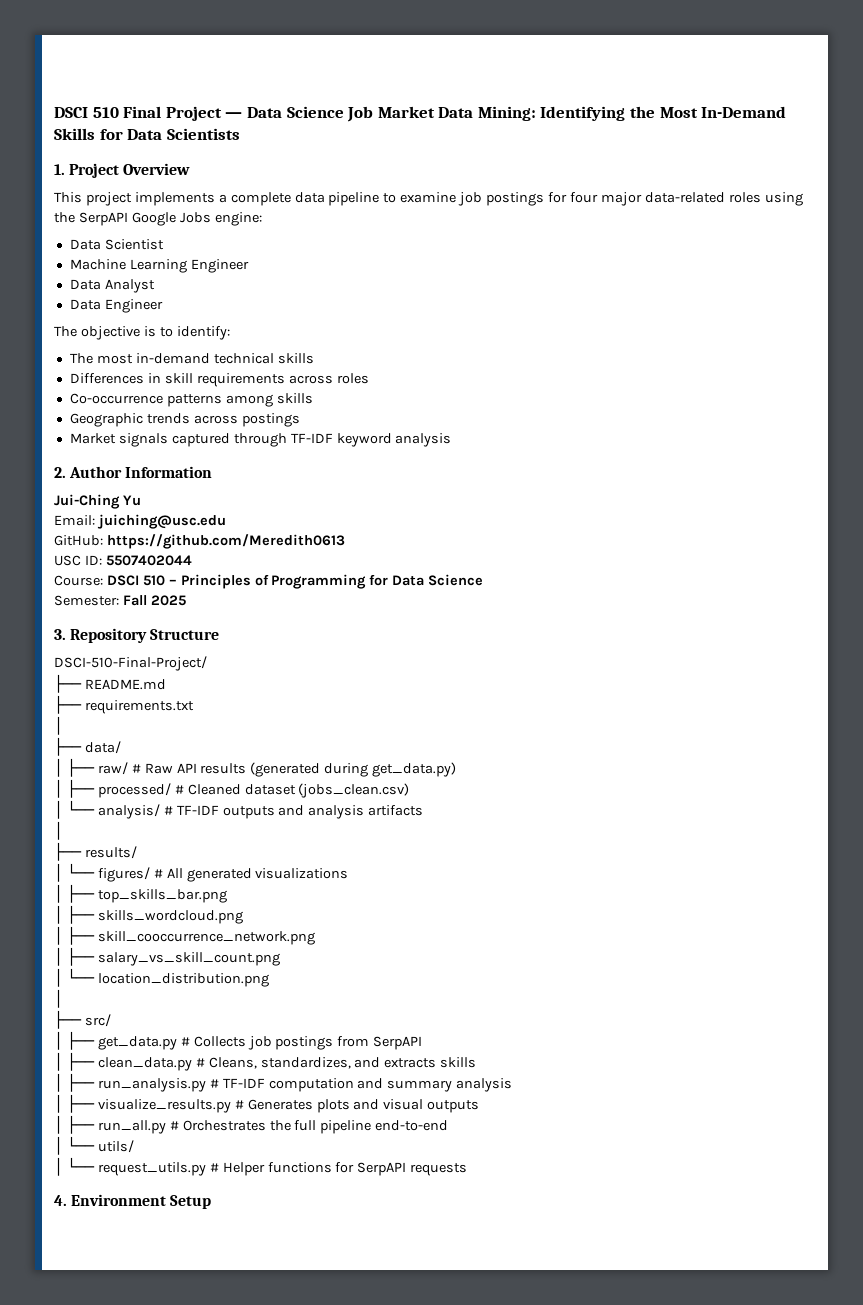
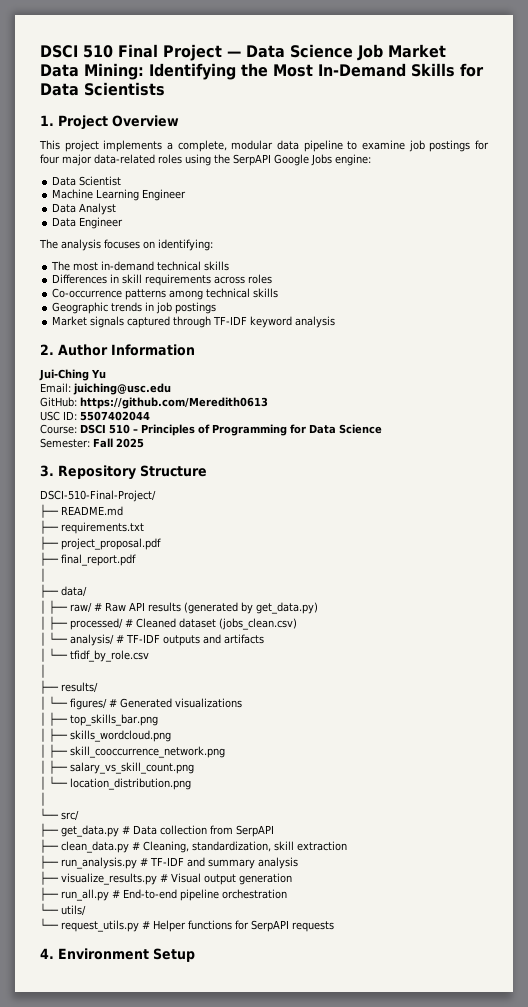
[230,192,291,206] complete -> [177,140,274,152] complete, modular
[80,326,230,340] objective is to identify: -> [61,239,213,251] analysis focuses on identifying:
(273, 400) none -> [206,288,251,298] technical
[193,415,238,424] across -> [145,302,173,314] in job
(194, 707) none -> [40,536,161,550] [40,552,136,566] // ├── project_proposal.pdf // ├── final_report.pdf
[324,763,369,777] during -> [241,602,253,614] by
[308,805,365,819] analysis -> (221, 639) none
(424, 810) none -> [40,648,149,662] // │ └── tfidf_by_role.csv
[166,868,252,882] All generated -> [120,698,172,708] Generated
[54,1010,82,1029] ├── -> [40,808,59,819] └──
[54,1031,63,1050] │ -> (79, 815) none
[193,1036,334,1050] Collects job postings -> [133,825,207,835] Data collection
[54,1052,63,1071] │ -> (274, 831) none
[208,1057,477,1069] [54,1073,63,1092] Cleans, standardizes, and extracts skills // │ -> [143,841,347,853] Cleaning, standardization, skill extraction //
[268,1078,354,1092] computation -> (184, 861) none
[54,1094,63,1113] │ -> (298, 863) none
[247,1099,480,1113] [54,1115,449,1134] [54,1136,63,1155] Generates plots and visual outputs // │ ├── run_all.py # Orchestrates the full pipeline end-to-end // │ -> [171,873,292,885] [40,887,287,901] Visual output generation // ├── run_all.py # End-to-end pipeline orchestration //
[54,1157,63,1176] │ -> (86, 910) none

